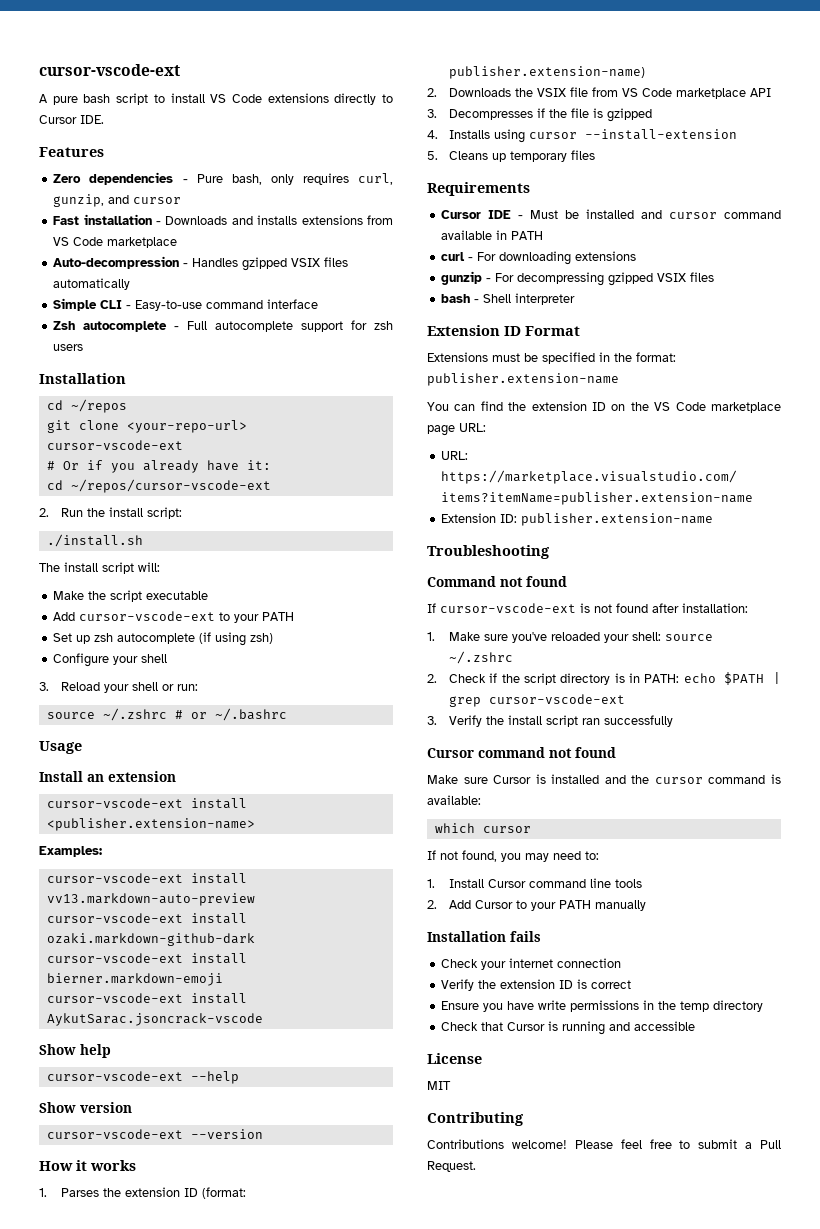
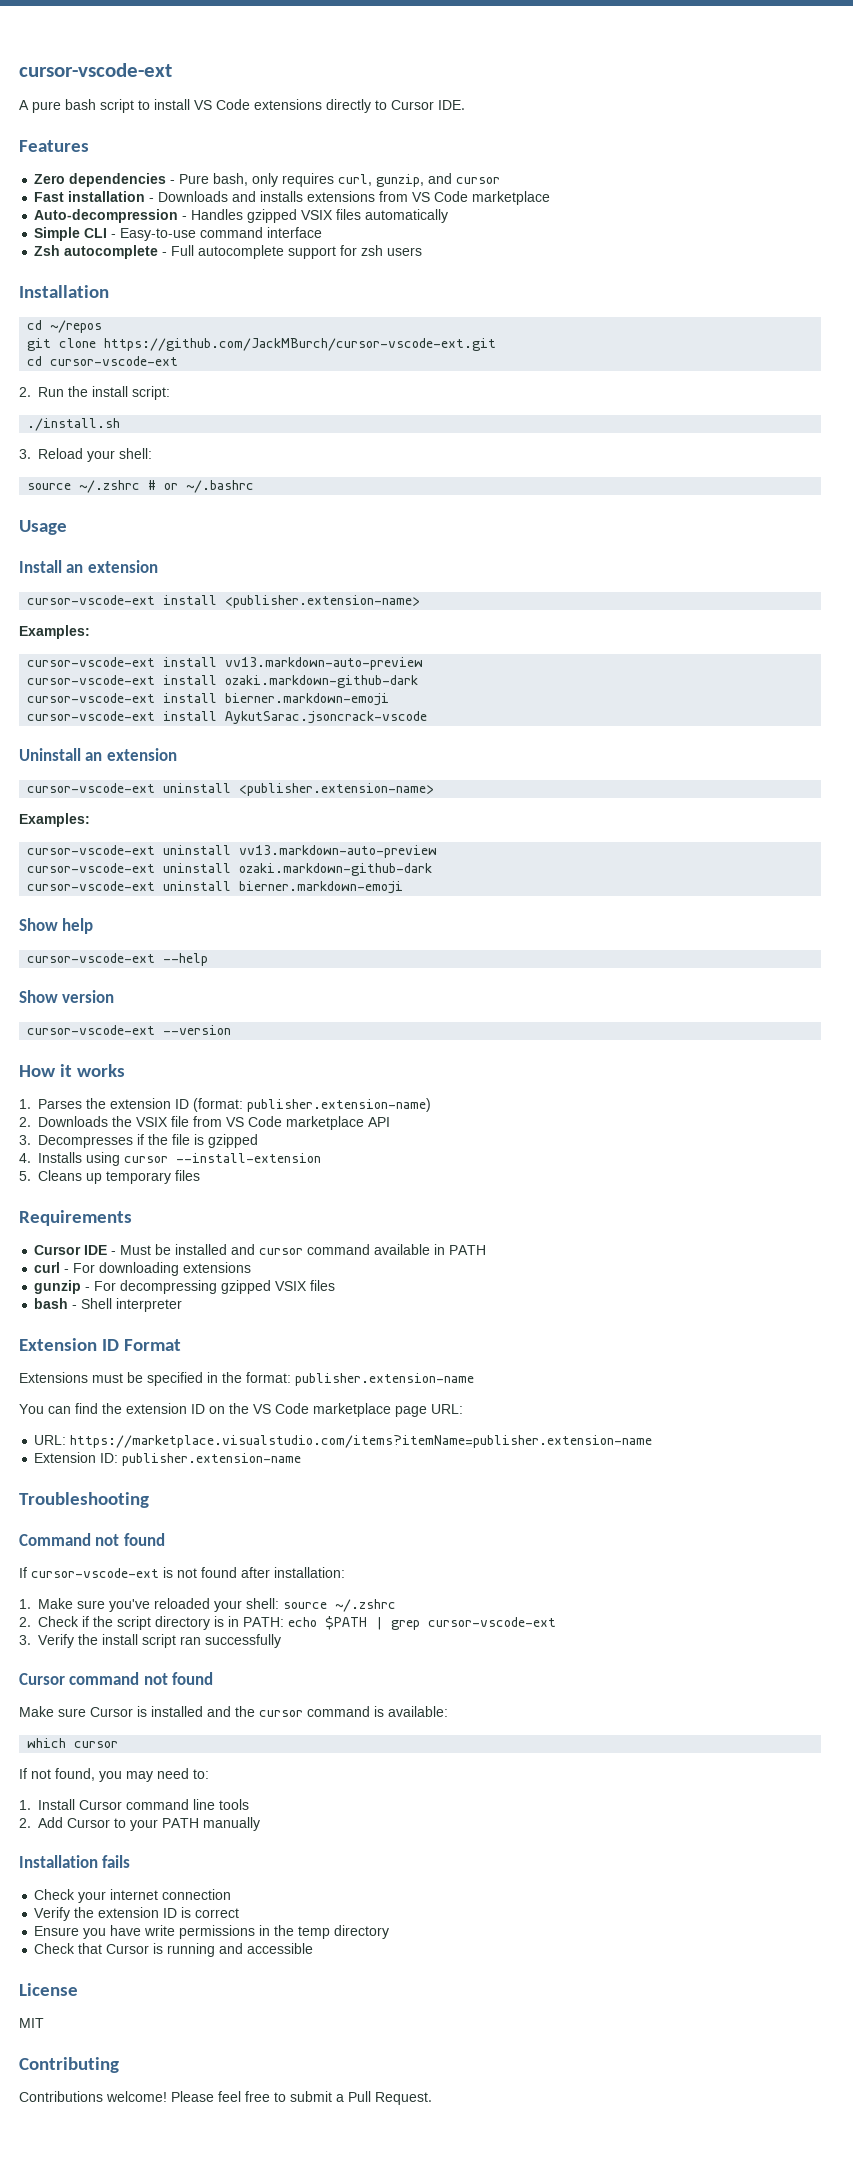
[126,420,247,433] [46,440,183,450] [46,460,271,473] [46,479,271,493] <your-repo-url> cursor-vscode-ext // # Or if you already have it: // cd ~/repos/cursor-vscode-ext -> [104,338,497,351] [27,356,179,366] https://github.com/JackMBurch/cursor-vscode-ext.git // cd cursor-vscode-ext
[39,562,160,574] [53,590,209,602] [53,611,295,623] [53,632,274,646] [53,653,168,667] // The install script will: // Make the script executable // Add cursor-vscode-ext to your PATH // Set up zsh autocomplete (if using zsh) // Configure your shell -> (121, 424) none
[131,682,198,691] shell or run: -> [119,448,153,459] shell:
(263, 1019) none -> [19,748,177,761] [27,783,435,796] [19,813,90,827] [27,845,438,858] [27,863,433,876] [27,881,404,894] // Uninstall an extension // cursor-vscode-ext uninstall <publisher.extension-name> // Examples: // cursor-vscode-ext uninstall vv13.markdown-auto-preview // cursor-vscode-ext uninstall ozaki.markdown-github-dark // cursor-vscode-ext uninstall bierner.markdown-emoji

